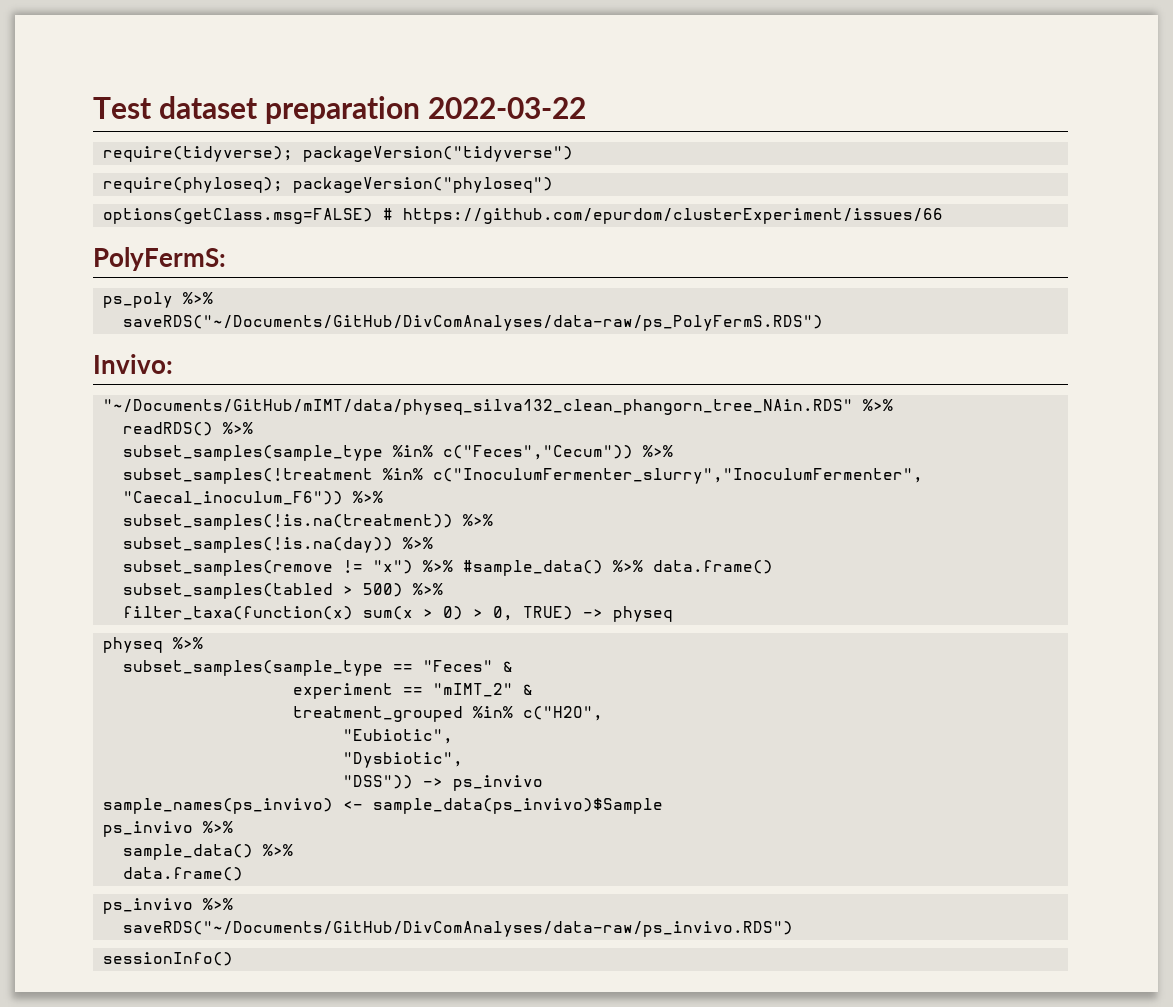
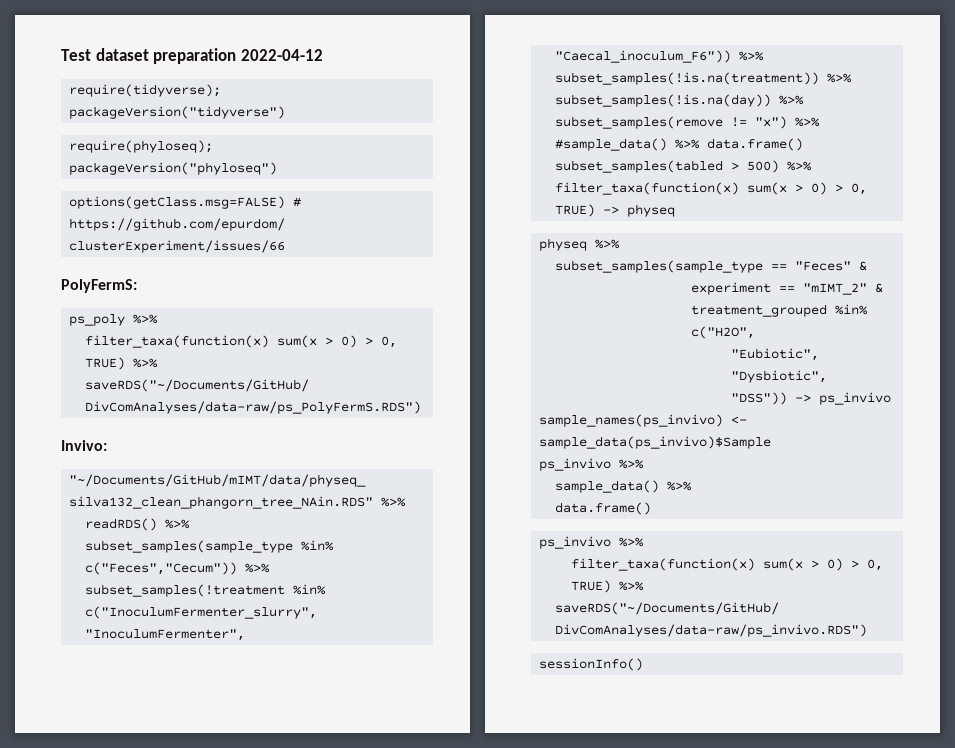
[428,97,587,119] 2022-03-22 -> [240,49,323,61] 2022-04-12
(213, 298) none -> [84,335,397,348] [84,357,158,370] // filter_taxa(function(x) sum(x > 0) > 0, TRUE) %>%
(233, 904) none -> [570,558,883,571] [570,580,644,593] // filter_taxa(function(x) sum(x > 0) > 0, TRUE) %>%

